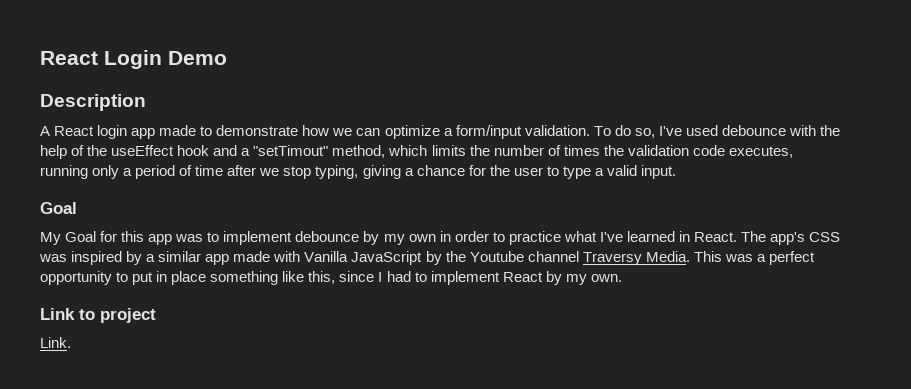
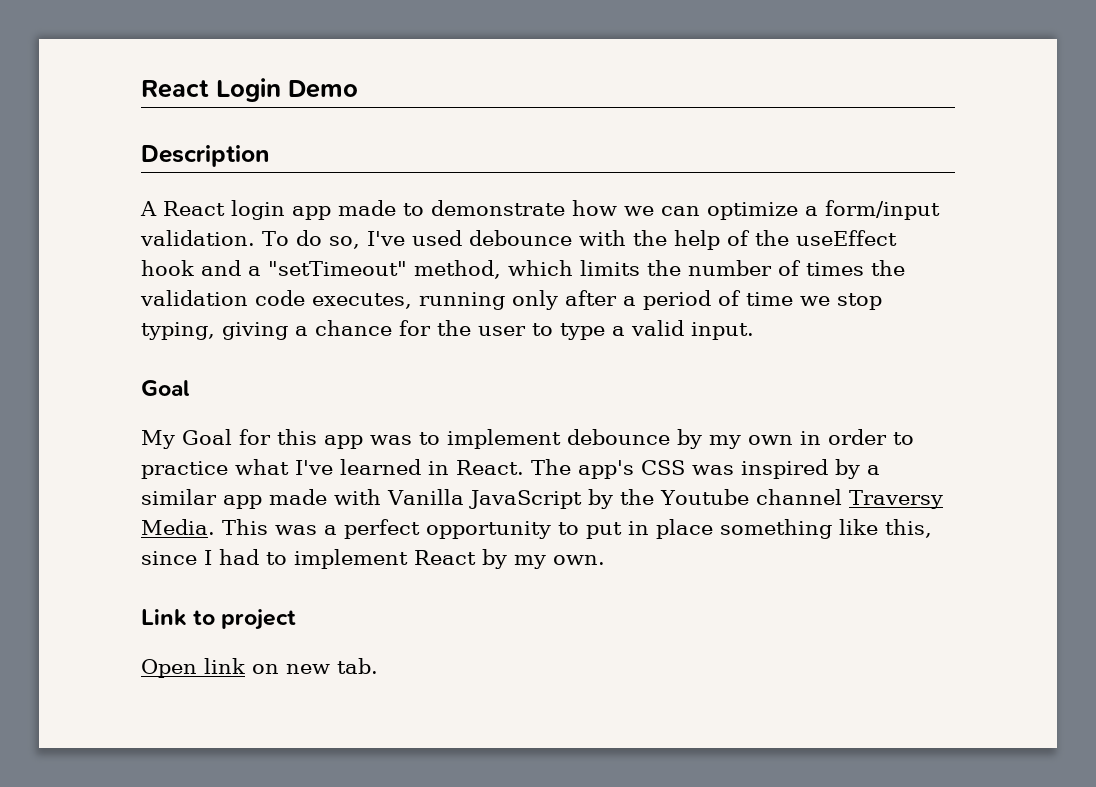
[253,145,329,156] "setTimout" -> [268,261,407,276] "setTimeout"
(120, 172) none -> [565,290,617,306] after
[227,165,257,176] after -> (793, 299) none
[40,337,71,348] Link. -> [141,658,378,678] Open link on new tab.

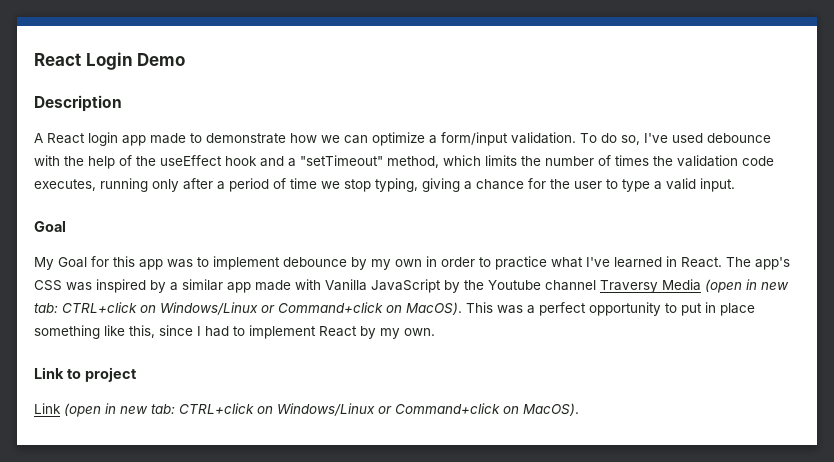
[141,519,215,535] Media. -> [662,279,789,293] [34,302,462,315] Media (open in new tab: CTRL+click on Windows/Linux or Command+click on MacOS).
[141,658,378,678] Open link on new tab. -> [34,403,579,417] Link (open in new tab: CTRL+click on Windows/Linux or Command+click on MacOS).

